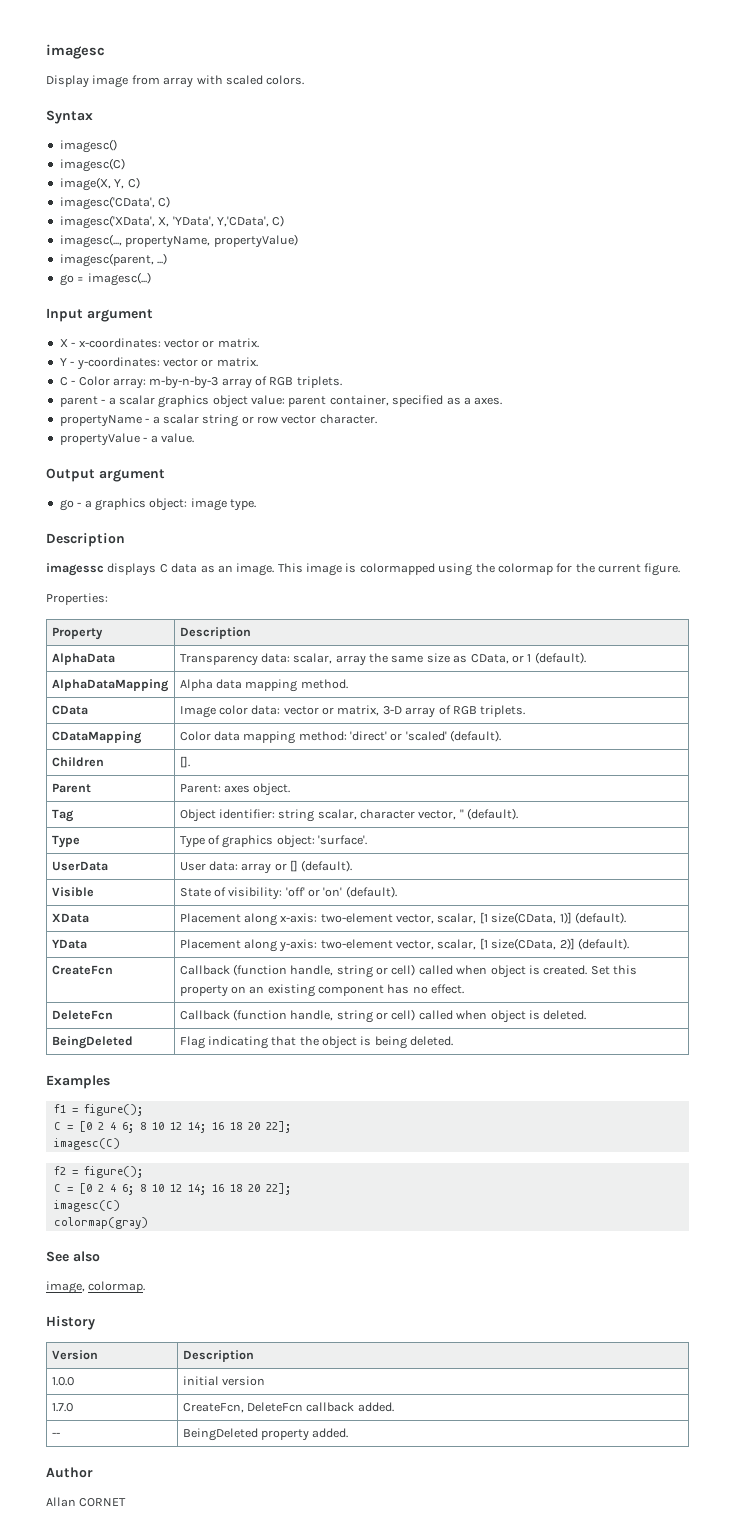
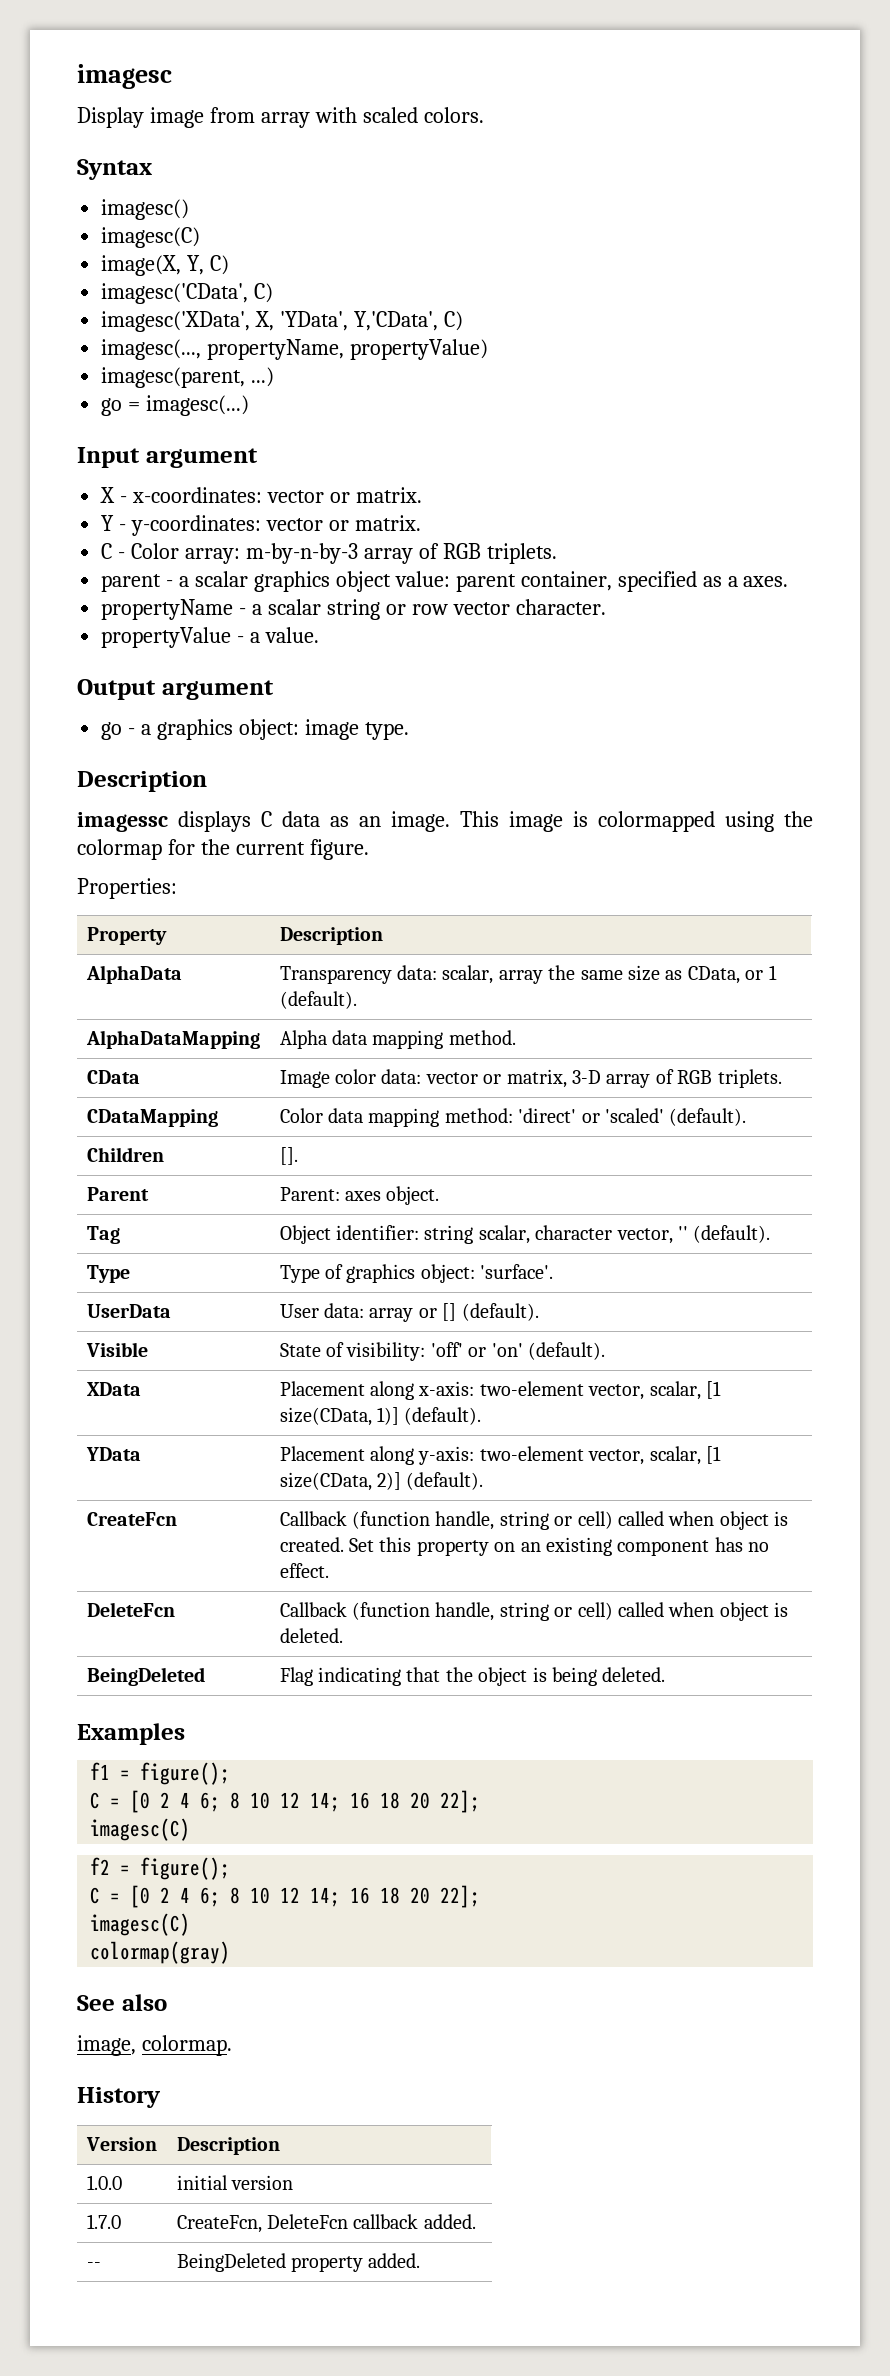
[46,1467,93,1478] [46,1497,127,1507] // Author // Allan CORNET -> (421, 2260) none

